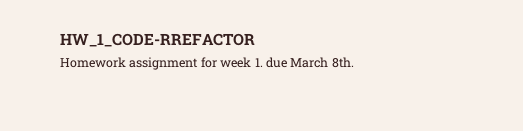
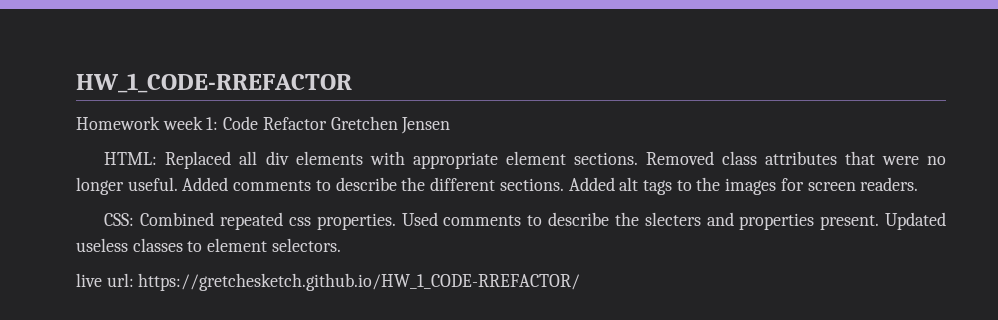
[129,57,354,70] assignment for week 1. due March 8th. -> [162,116,451,134] [104,151,946,169] [76,177,919,195] [104,212,947,230] [76,238,341,252] [76,273,581,291] week 1: Code Refactor Gretchen Jensen // HTML: Replaced all div elements with appropriate element sections. Removed class attributes that were no longer useful. Added comments to describe the different sections. Added alt tags to the images for screen readers. // CSS: Combined repeated css properties. Used comments to describe the slecters and properties present. Updated useless classes to element selectors. // live url: https://gretchesketch.github.io/HW_1_CODE-RREFACTOR/

